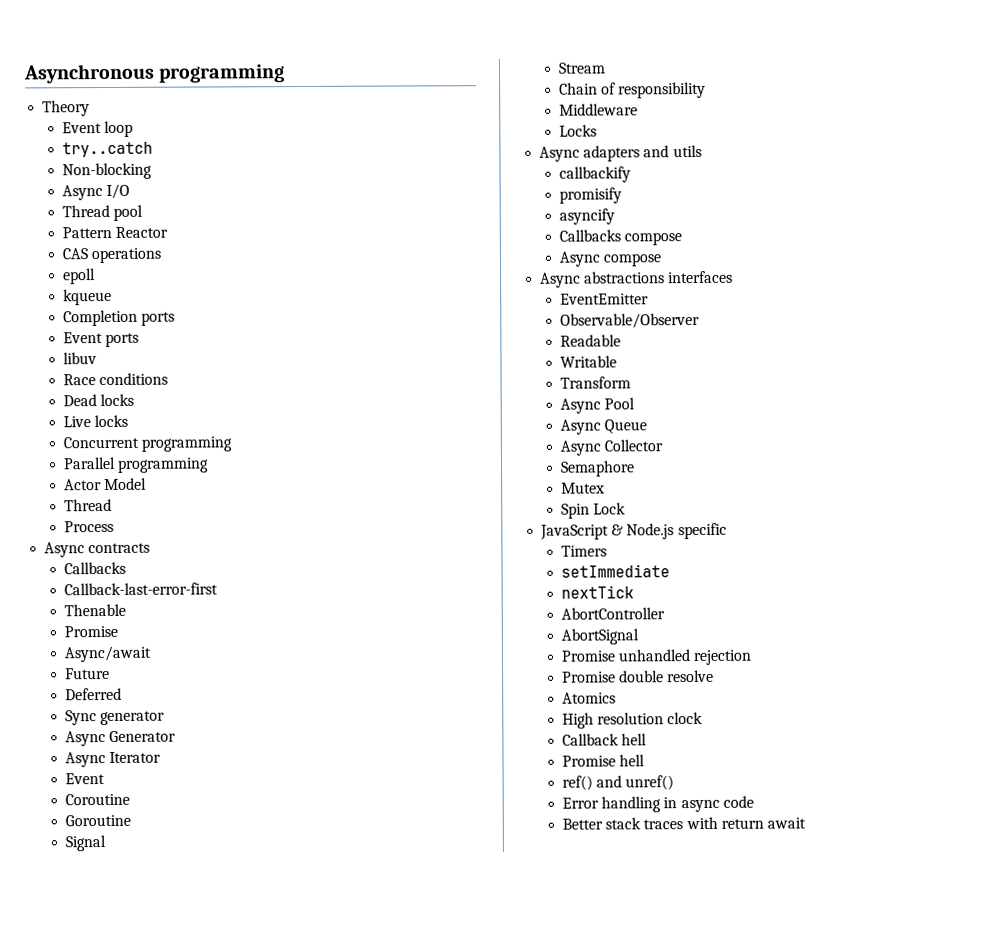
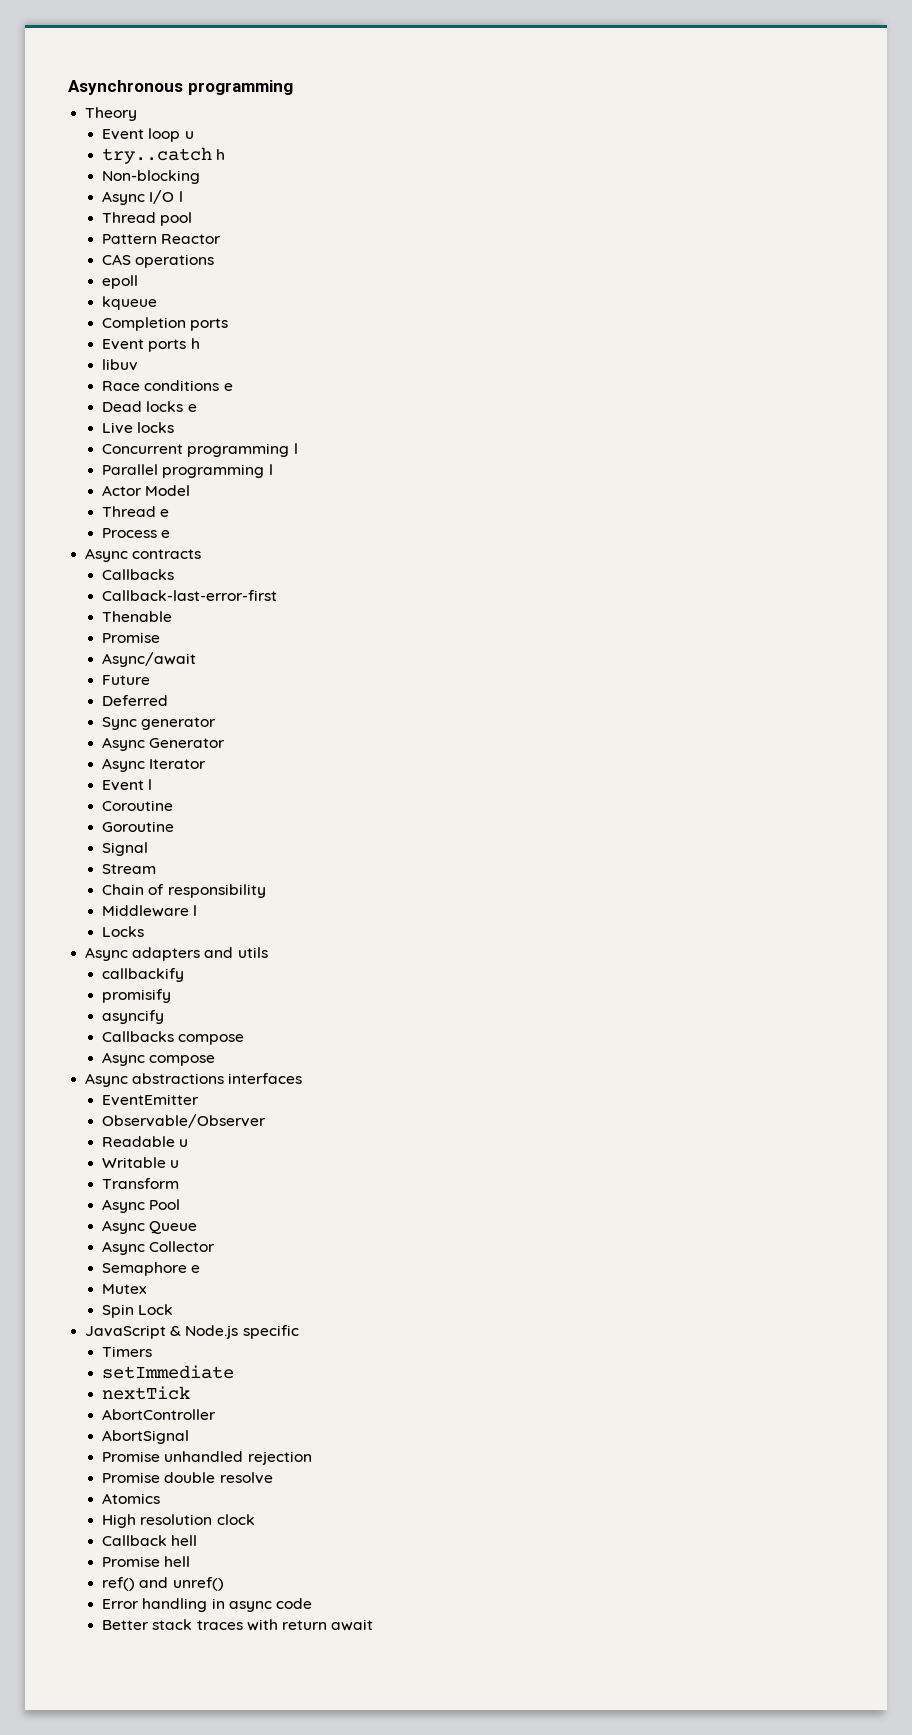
(134, 129) none -> [184,131,194,139] u
(153, 149) none -> [216,149,226,160] h
(131, 191) none -> [178,191,183,202] l
(140, 340) none -> [190,338,200,349] h
(169, 379) none -> [223,383,233,391] e
(135, 400) none -> [187,404,197,412] e
(233, 444) none -> [293,443,298,454] l
(210, 465) none -> [268,464,273,475] l
(112, 505) none -> [160,509,170,517] e
(114, 526) none -> [161,530,171,538] e
(105, 779) none -> [148,779,153,790] l
(638, 109) none -> [193,905,198,916] l
(621, 340) none -> [179,1139,189,1147] u
(617, 361) none -> [170,1160,180,1168] u
(635, 468) none -> [191,1265,201,1273] e

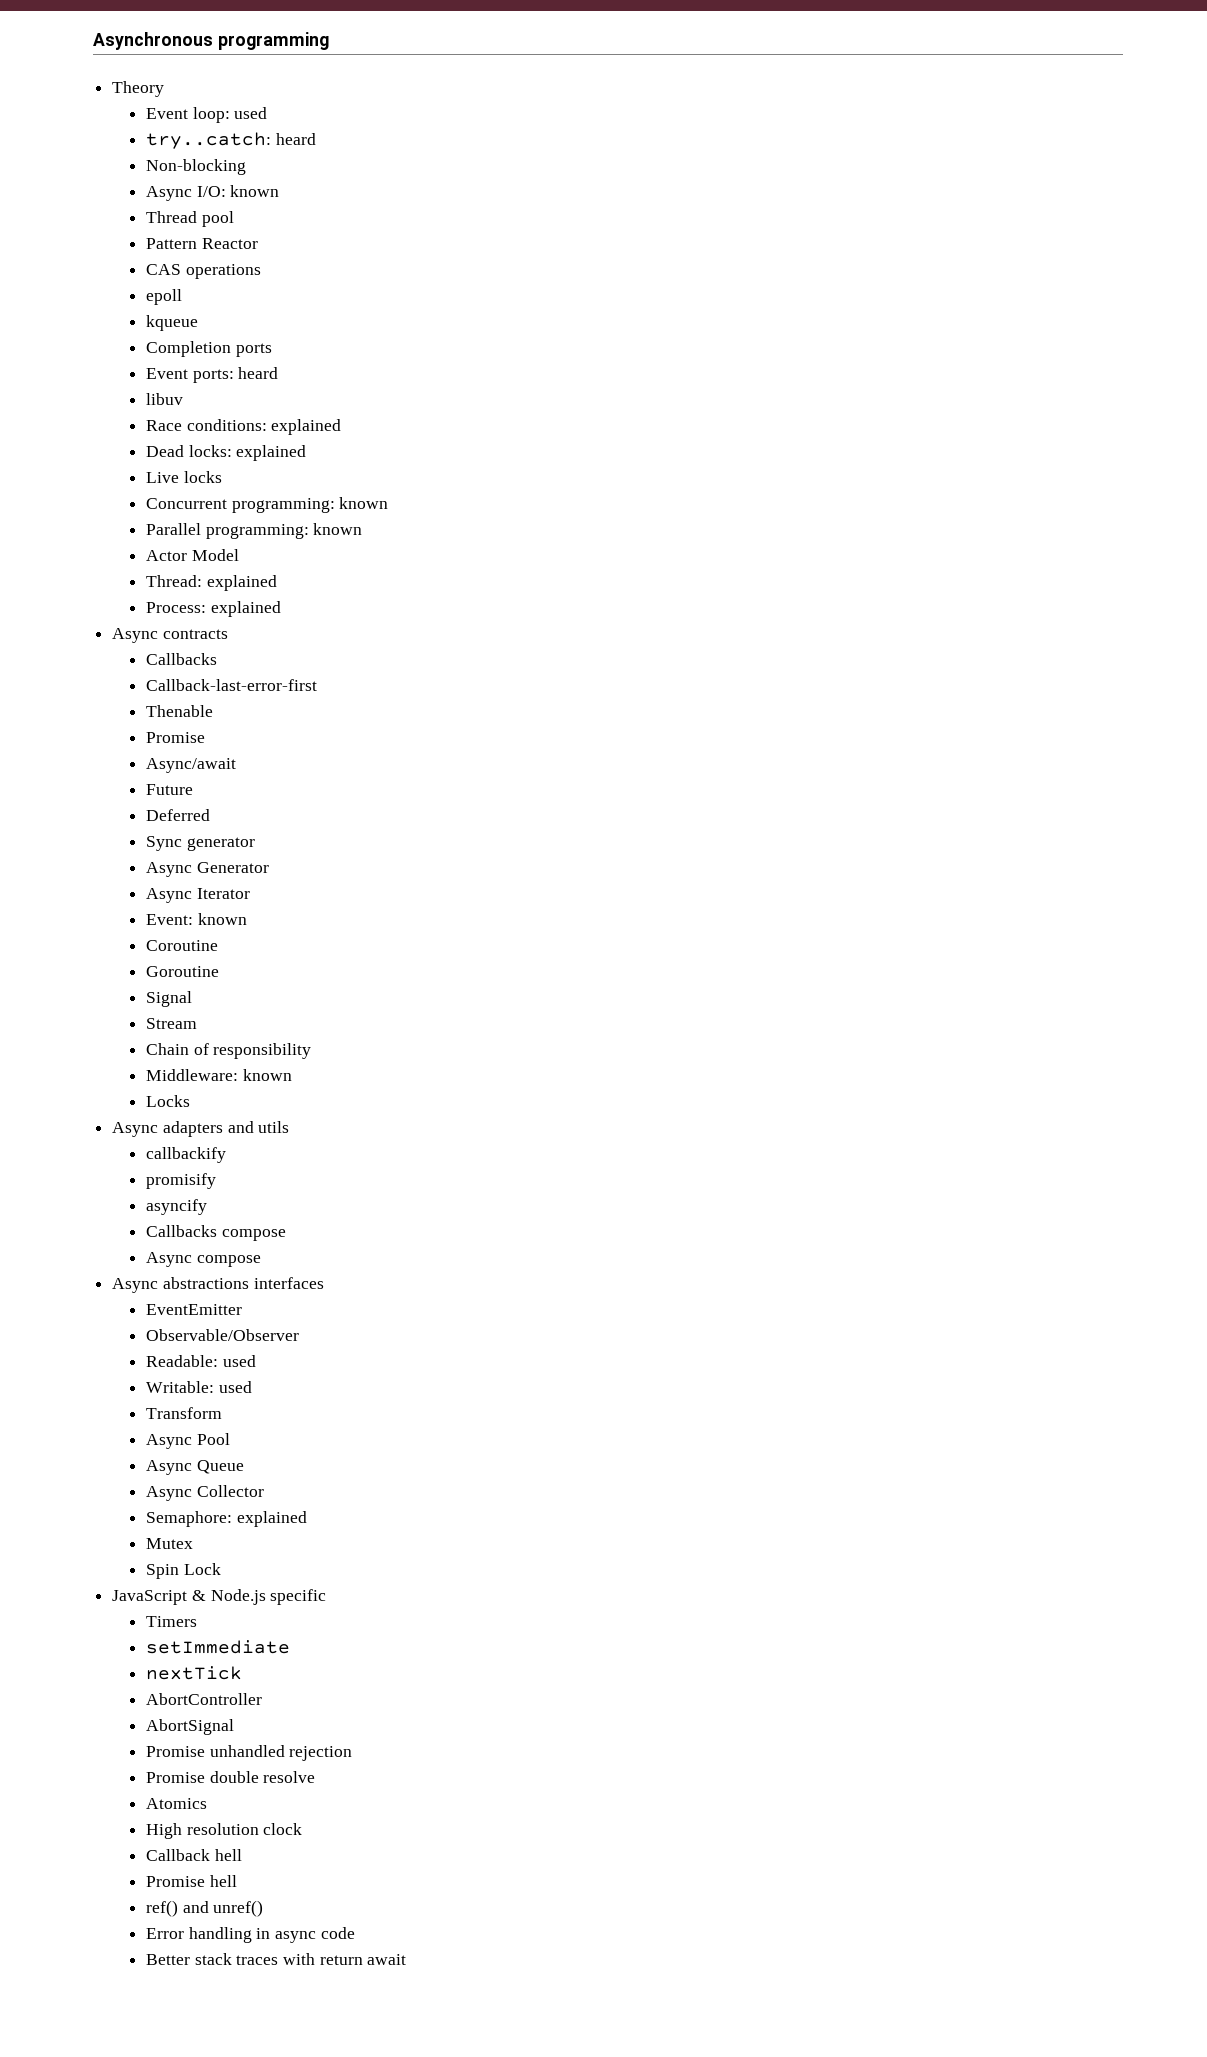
[148,128,194,142] [102,147,226,164] loop u // try..catch h -> [192,107,268,123] [145,132,316,149] loop: used // try..catch: heard
[149,190,183,204] I/O l -> [196,185,280,197] I/O: known
[148,338,200,352] ports h -> [192,367,279,383] ports: heard
[144,380,233,391] conditions e -> [186,419,342,435] conditions: explained
[146,401,197,412] locks e -> [188,445,307,461] locks: explained
[187,443,298,457] programming l -> [231,497,389,513] programming: known
[162,464,273,478] programming l -> [205,523,363,539] programming: known
[102,506,170,517] [102,528,171,538] Thread e // Process e -> [145,575,277,591] [145,601,281,617] Thread: explained // Process: explained
[102,779,153,791] Event l -> [145,913,247,925] Event: known
[102,905,198,917] Middleware l -> [145,1069,292,1081] Middleware: known
[102,1136,189,1147] [102,1157,180,1168] Readable u // Writable u -> [145,1355,256,1367] [145,1381,252,1393] Readable: used // Writable: used
[102,1262,201,1276] Semaphore e -> [145,1511,307,1527] Semaphore: explained

